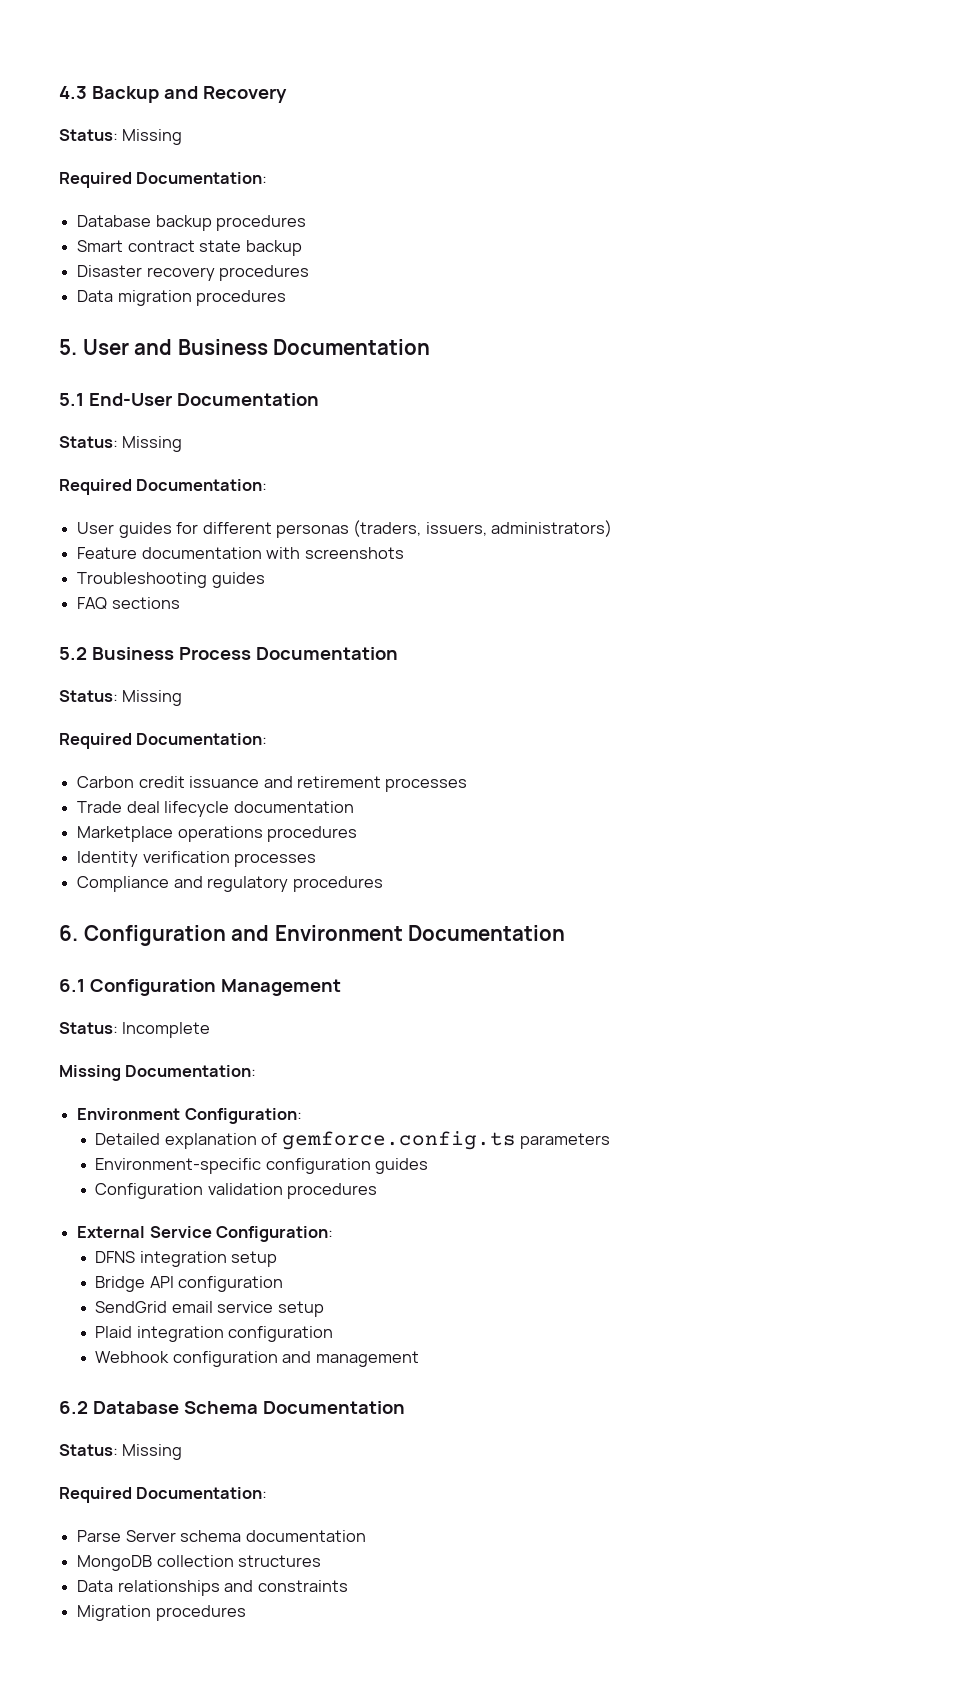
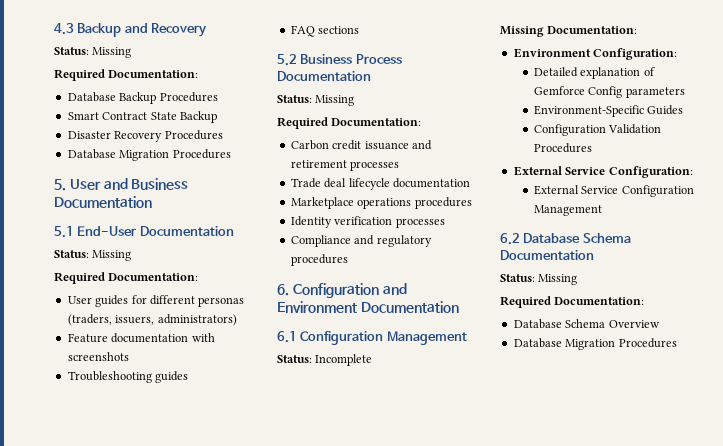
[155,215,307,231] backup procedures -> [119,92,218,104] Backup Procedures
[127,240,302,256] [77,265,310,281] [77,290,287,306] contract state backup // Disaster recovery procedures // Data migration procedures -> [102,111,217,123] [67,130,223,142] [67,149,231,161] Contract State Backup // Disaster Recovery Procedures // Database Migration Procedures
[281,1131,516,1150] gemforce.config.ts -> [533,86,623,98] Gemforce Config
[95,1158,429,1174] [95,1183,378,1199] Environment-specific configuration guides // Configuration validation procedures -> [533,105,684,117] [533,124,662,136] [533,143,592,153] Environment-Specific Guides // Configuration Validation Procedures
[95,1251,278,1267] [95,1276,284,1292] [95,1301,324,1317] [95,1326,334,1342] [95,1351,419,1367] DFNS integration setup // Bridge API configuration // SendGrid email service setup // Plaid integration configuration // Webhook configuration and management -> [533,185,694,197] [533,205,602,216] External Service Configuration Management
[77,1530,366,1542] [77,1555,322,1571] [77,1580,348,1596] [77,1605,246,1621] Parse Server schema documentation // MongoDB collection structures // Data relationships and constraints // Migration procedures -> [513,319,660,329] [513,338,677,350] Database Schema Overview // Database Migration Procedures

